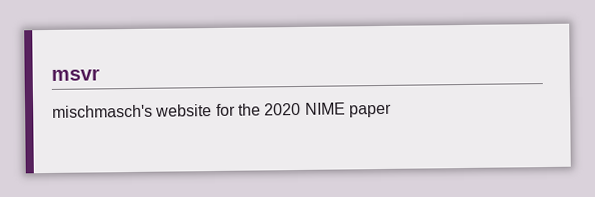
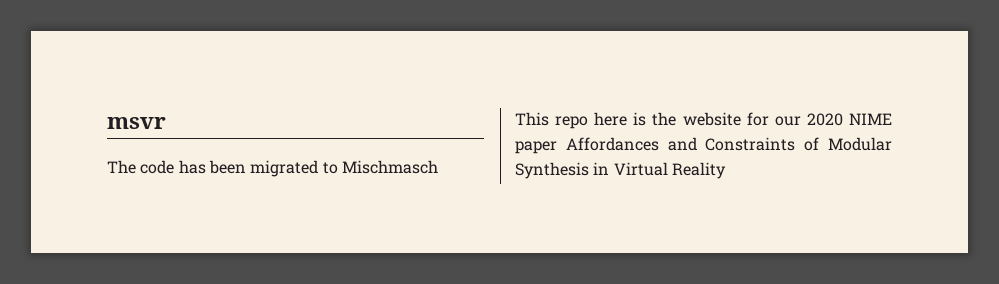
[52,104,153,118] mischmasch's -> [107,160,438,177] [515,112,677,129] The code has been migrated to Mischmasch // This repo here is the
[237,103,261,116] the -> [774,116,801,126] our
(392, 110) none -> [565,137,892,151] [515,162,726,179] Affordances and Constraints of Modular Synthesis in Virtual Reality

